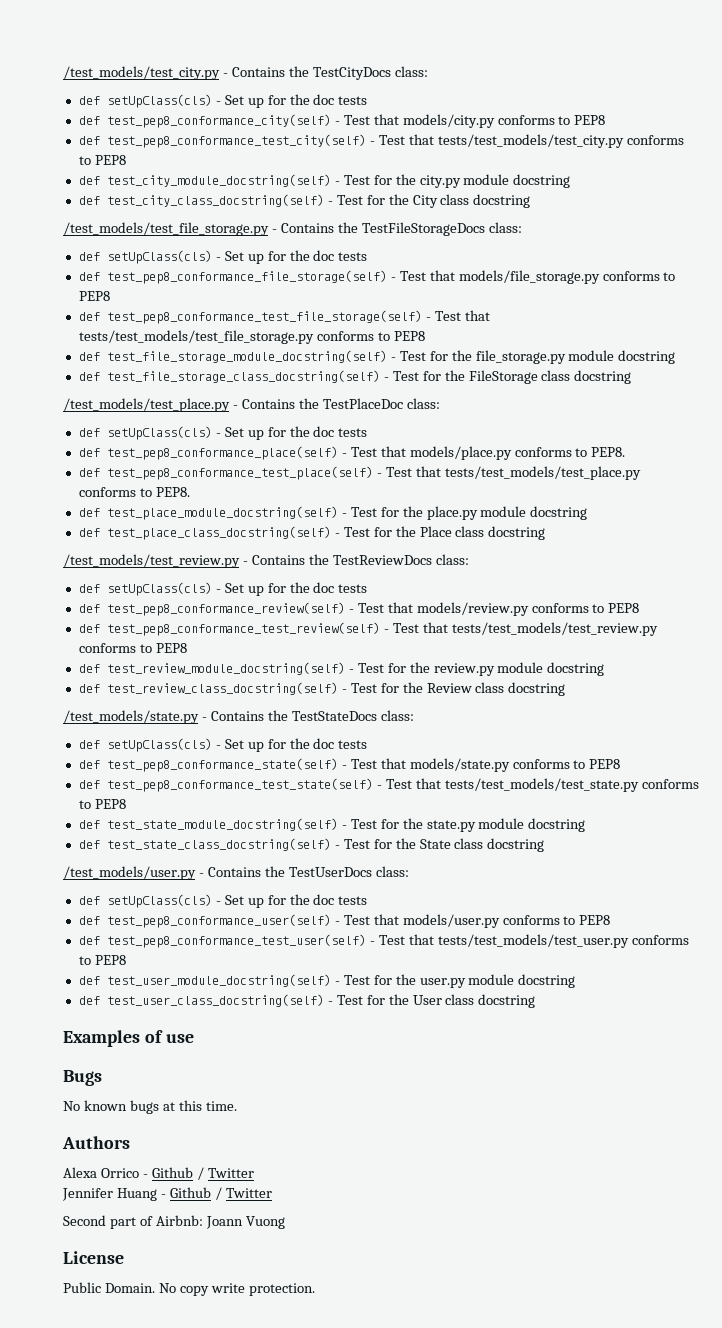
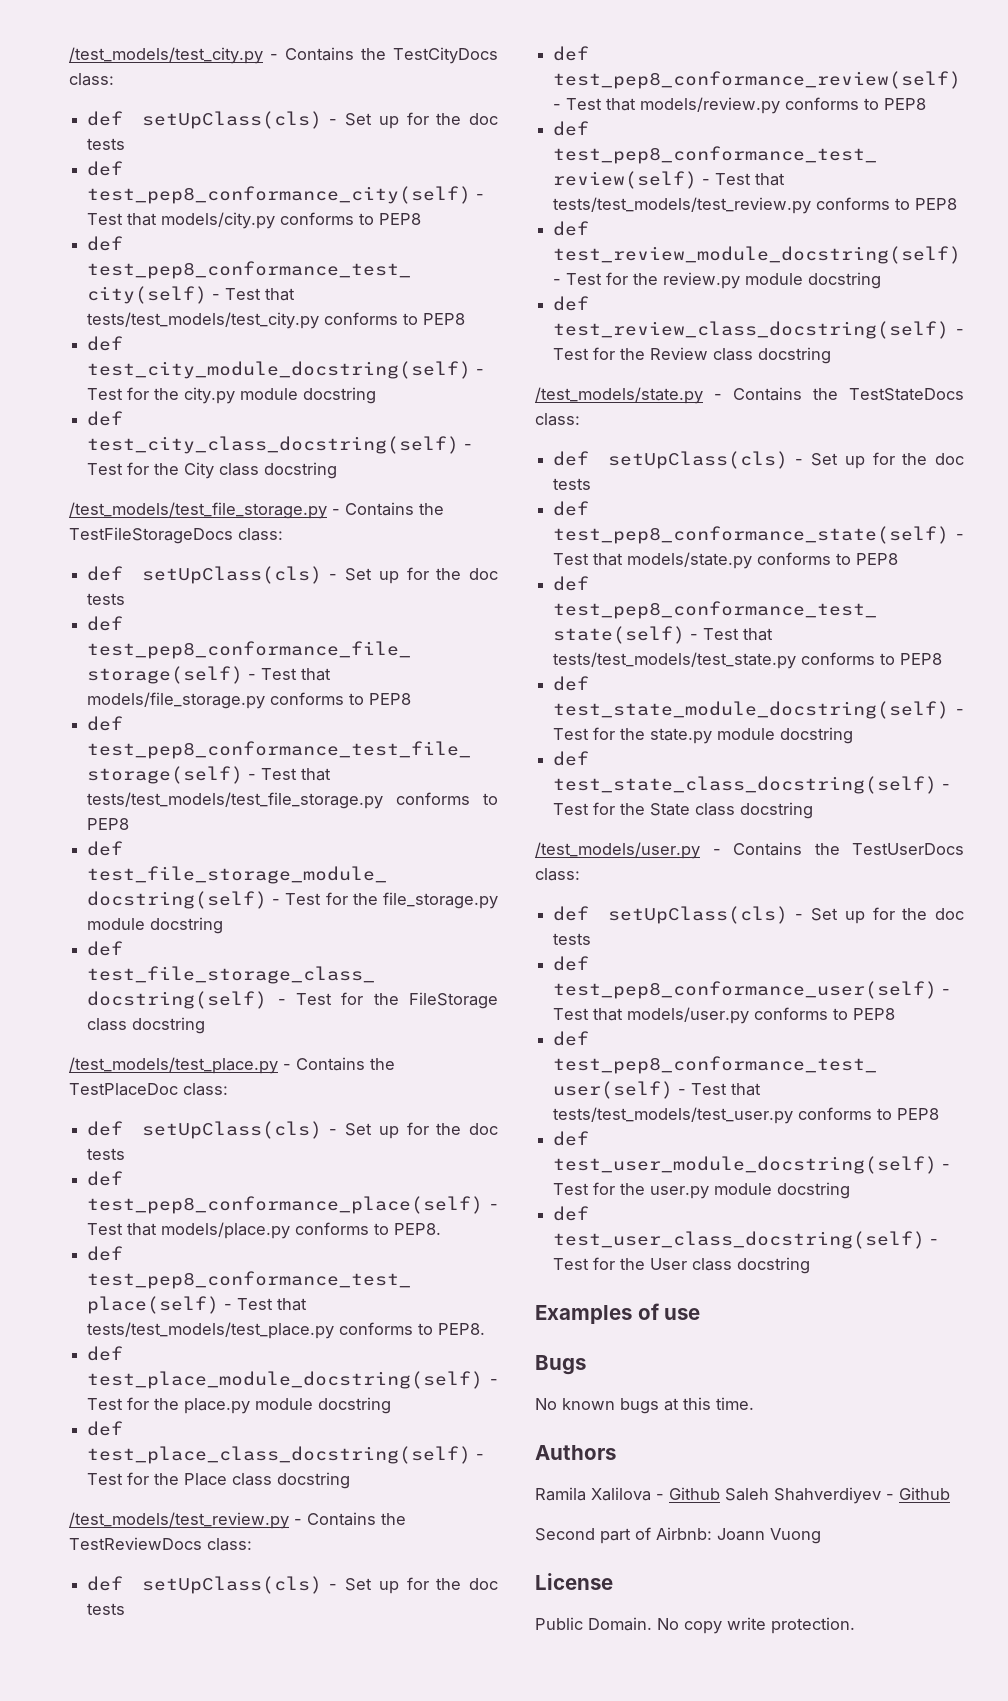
[63,1167,254,1180] [62,1187,272,1201] Alexa Orrico - Github / Twitter // Jennifer Huang - Github / Twitter -> [535,1487,950,1504] Ramila Xalilova - Github Saleh Shahverdiyev - Github

